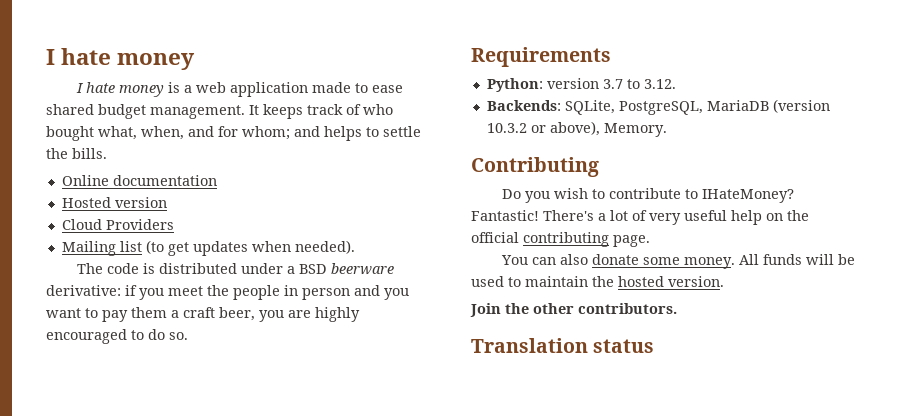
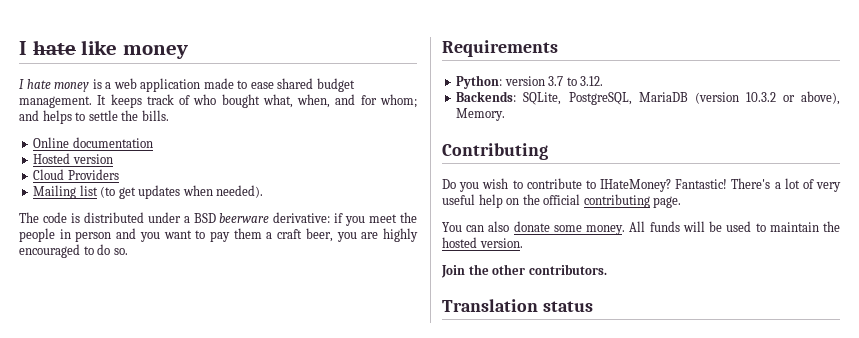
[46,48,112,65] I hate -> [19,40,118,55] I hate like

